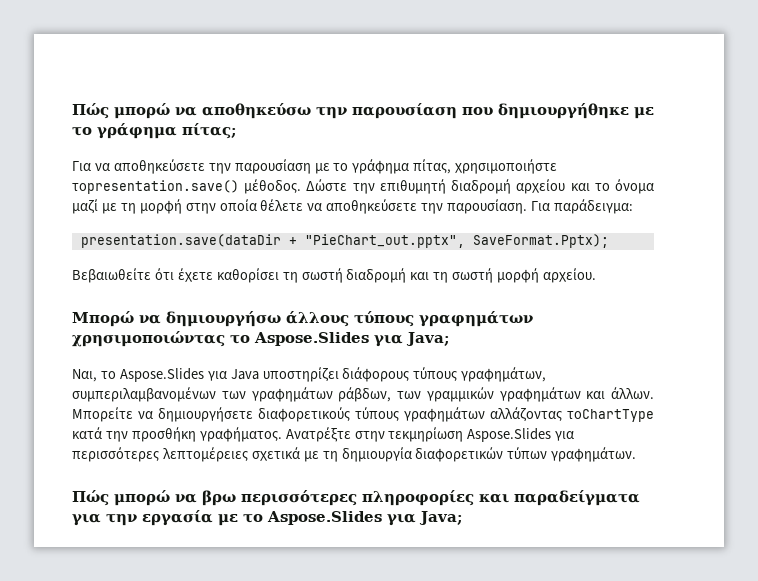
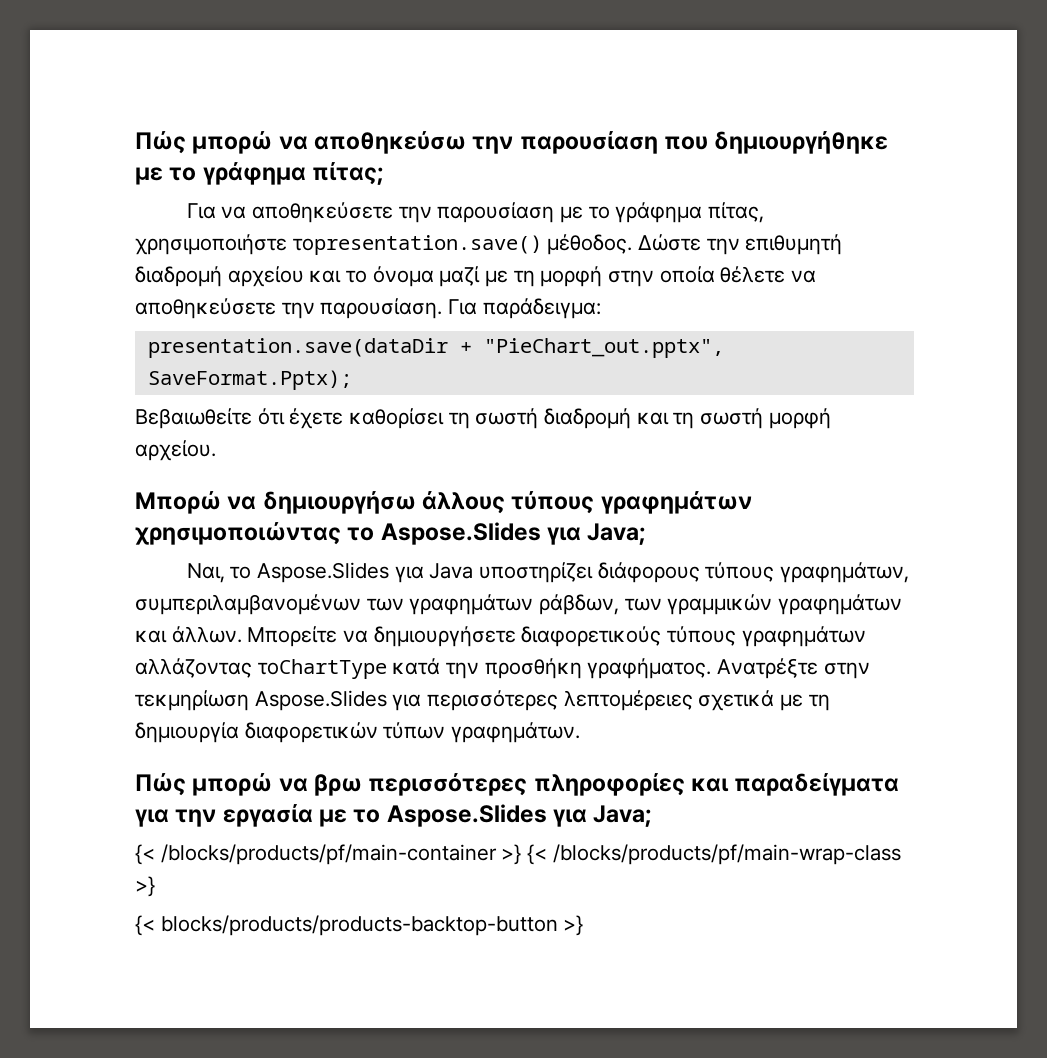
(463, 518) none -> [135,844,901,865] [135,876,155,897] [135,915,584,936] // {< /blocks/products/pf/main-container >} {< /blocks/products/pf/main-wrap-class >} // {< blocks/products/products-backtop-button >}

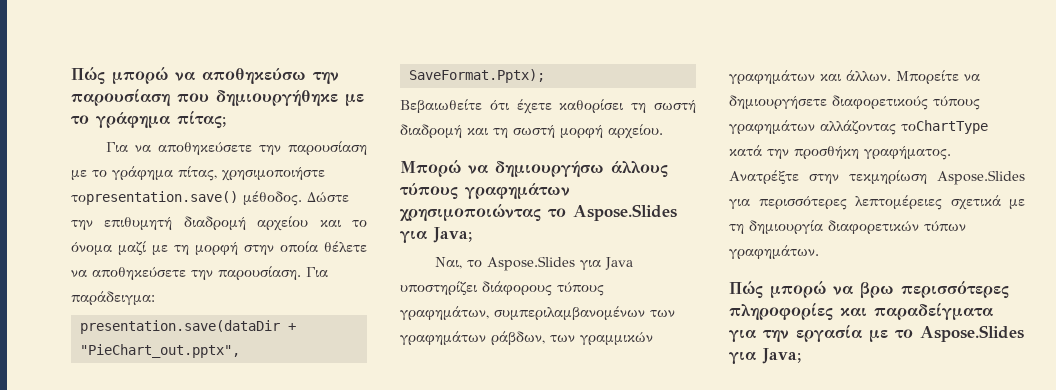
[135,844,901,865] [135,876,155,897] [135,915,584,936] // {< /blocks/products/pf/main-container >} {< /blocks/products/pf/main-wrap-class >} // {< blocks/products/products-backtop-button >} -> (801, 356) none

